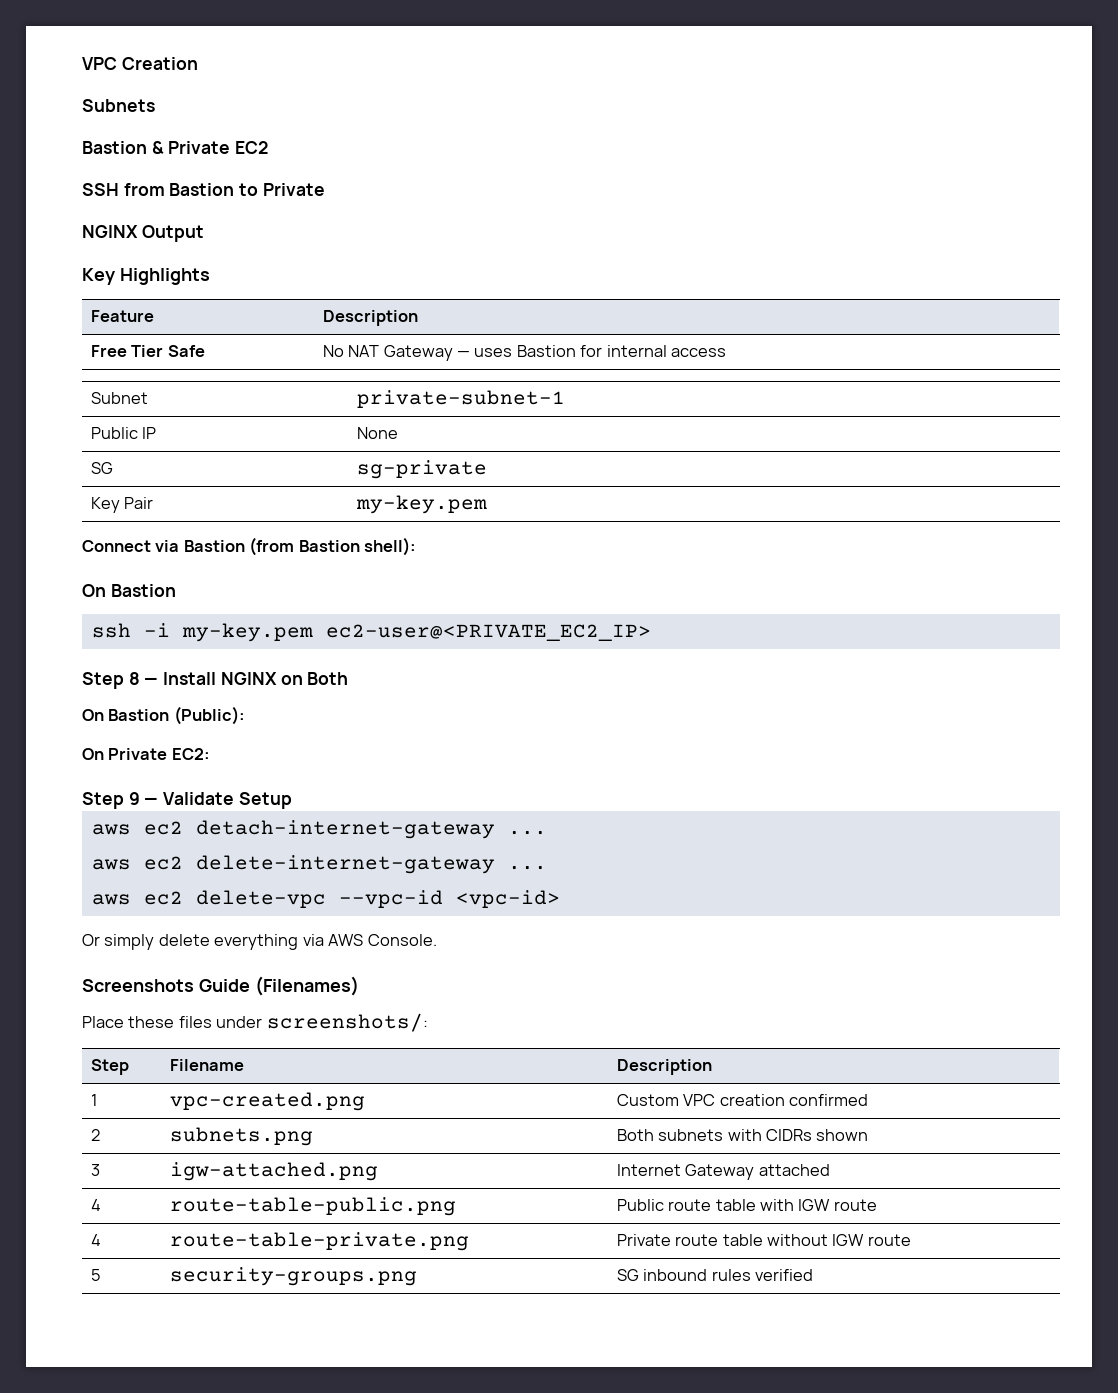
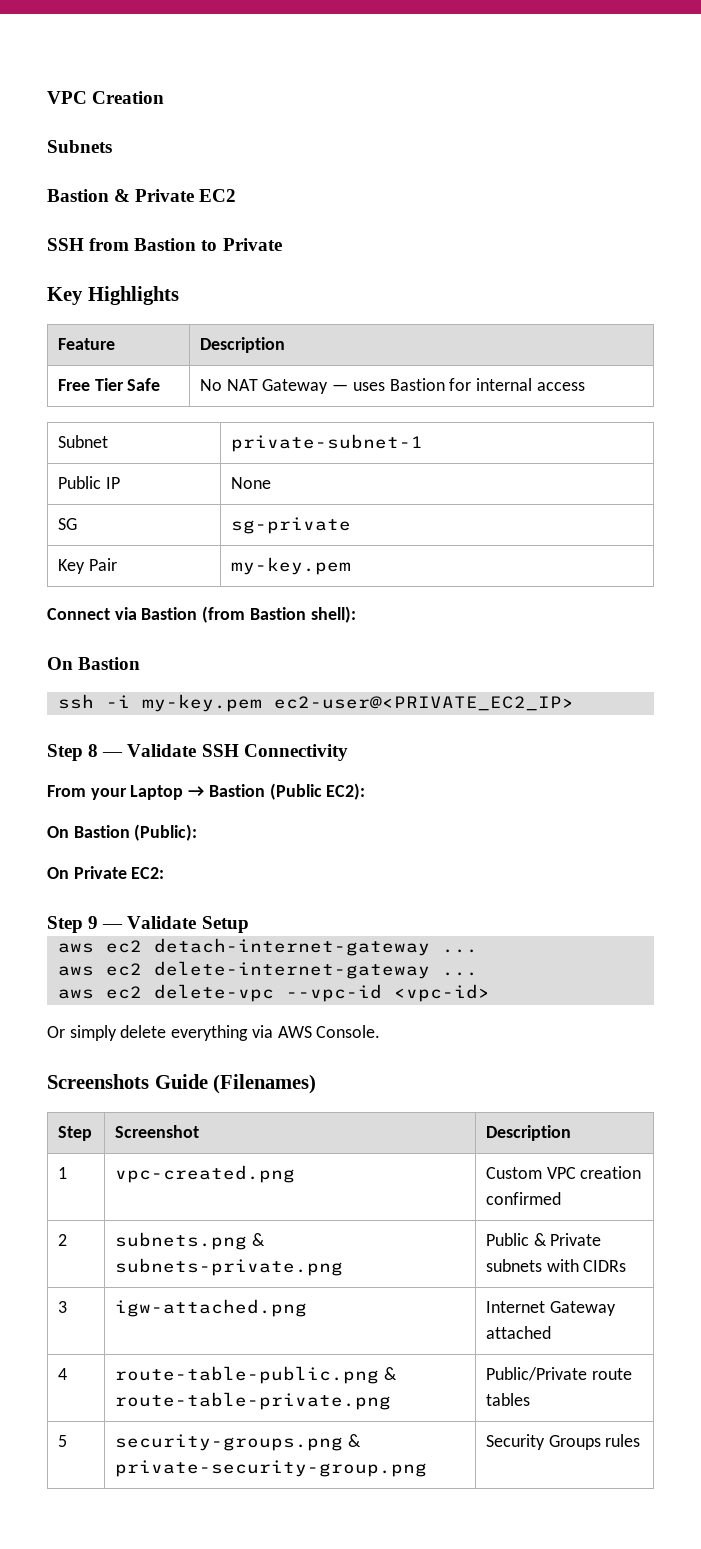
[82,225,204,242] // NGINX Output -> (282, 244) none
[163,672,349,685] Install NGINX on Both -> [127,744,348,761] [47,783,366,800] Validate SSH Connectivity // From your Laptop → Bastion (Public EC2):
[82,1013,428,1032] // Place these files under screenshots/: -> (317, 1084) none
[169,1059,244,1071] Filename -> [115,1125,200,1138] Screenshot
[616,1129,654,1141] | Both -> [251,1233,265,1246] [115,1258,344,1276] [486,1233,602,1246] & subnets-private.png | Public & Private
[816,1129,869,1141] shown -> (627, 1266) none
[616,1199,877,1211] [90,1234,101,1246] [169,1232,469,1251] [616,1234,911,1246] [90,1269,101,1281] [169,1267,417,1286] [616,1269,813,1281] | Public route table with IGW route // 4 | route-table-private.png | Private route table without IGW route // 5 | security-groups.png | SG inbound rules verified -> [383,1367,397,1380] [115,1392,392,1410] [486,1367,632,1381] [486,1393,531,1406] [58,1435,68,1447] [115,1434,361,1451] [115,1460,428,1477] [486,1434,641,1450] & route-table-private.png | Public/Private route tables // 5 | security-groups.png & private-security-group.png | Security Groups rules

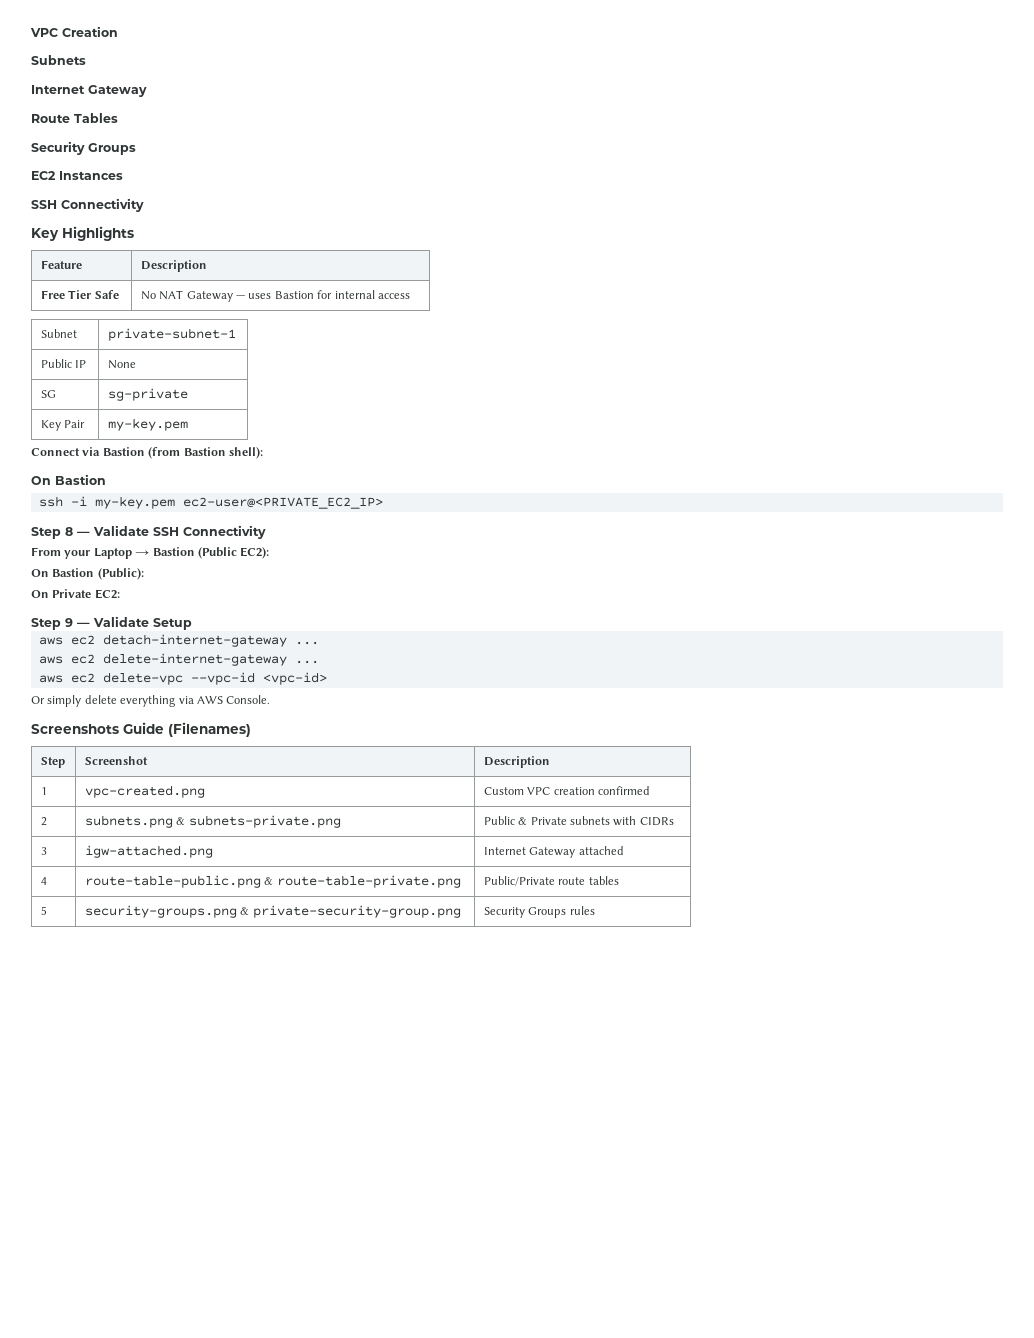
[47,189,195,202] Bastion & Private -> [31,85,147,97] [31,113,118,123] [31,141,136,155] Internet Gateway // Route Tables // Security Groups //
[47,238,282,251] // SSH from Bastion to Private -> [59,171,123,180] [31,198,144,212] Instances // SSH Connectivity

